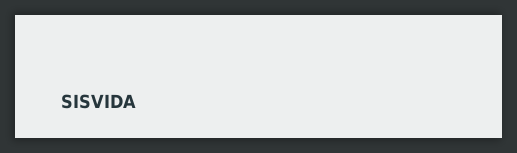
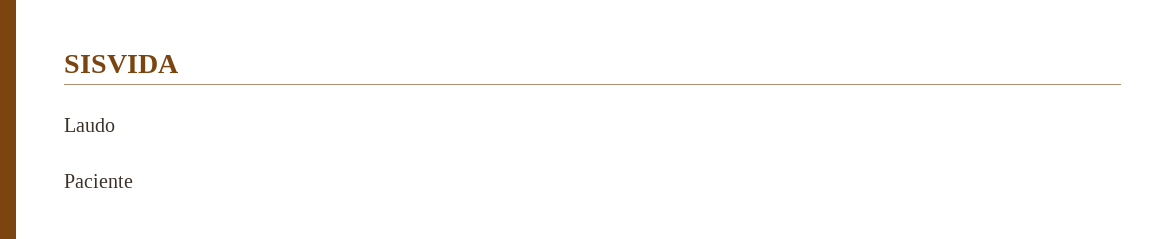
(136, 101) none -> [64,118,115,132] [64,174,133,188] // Laudo // Paciente

